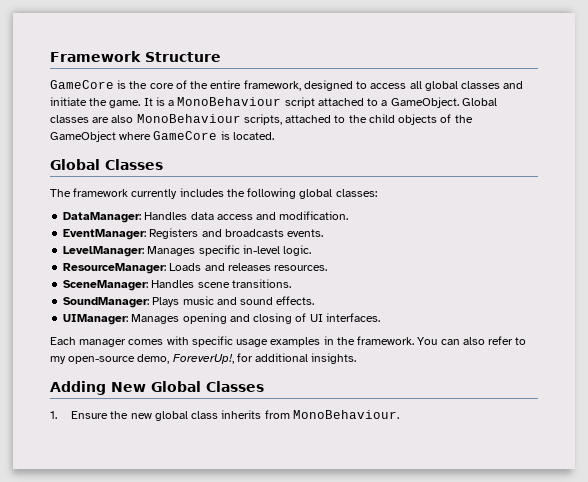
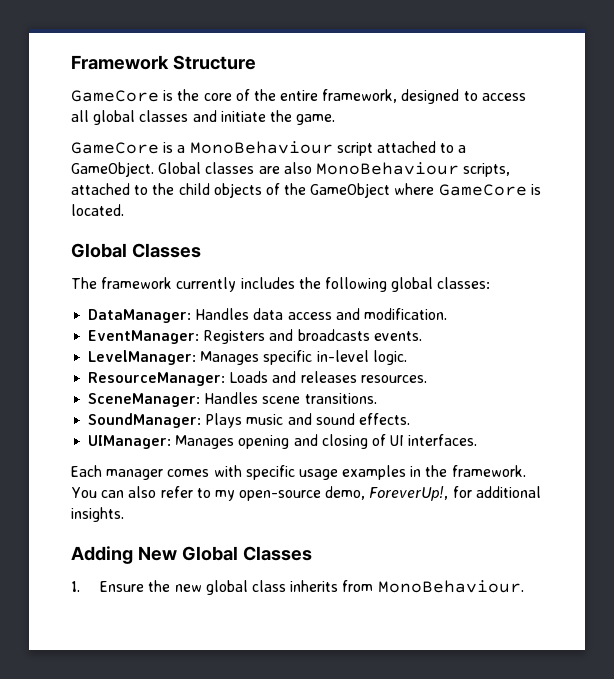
[143,98,153,106] It -> [71,142,159,154] // GameCore

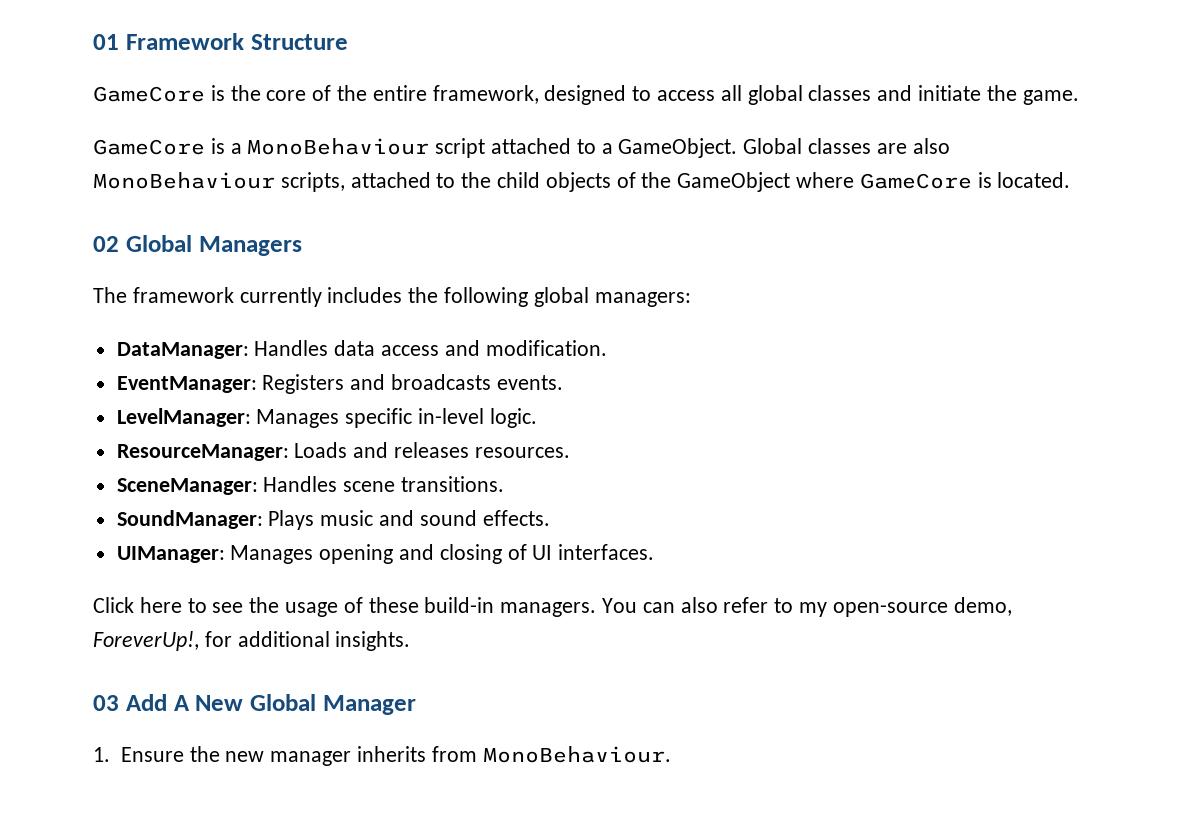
(71, 62) none -> [93,34,119,50] 01
[71,243,201,258] Global Classes -> [93,235,302,256] 02 Global Managers
[437,277,491,289] classes: -> [594,292,691,307] managers:
[71,465,526,480] Each manager comes with specific usage examples in the framework. -> [93,597,597,617] Click here to see the usage of these build-in managers.
[71,546,133,564] Adding -> [93,694,190,711] 03 Add A
[242,546,312,561] Classes -> [322,695,416,715] Manager
[205,580,287,595] global class -> [270,751,352,766] manager

